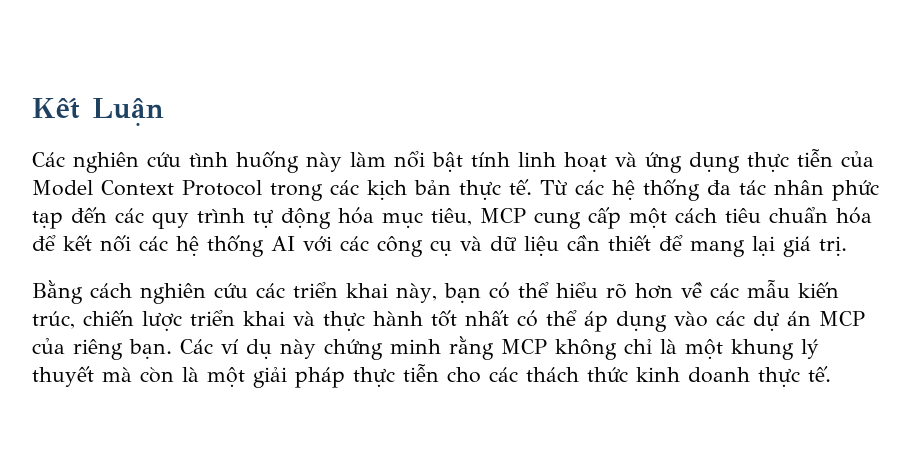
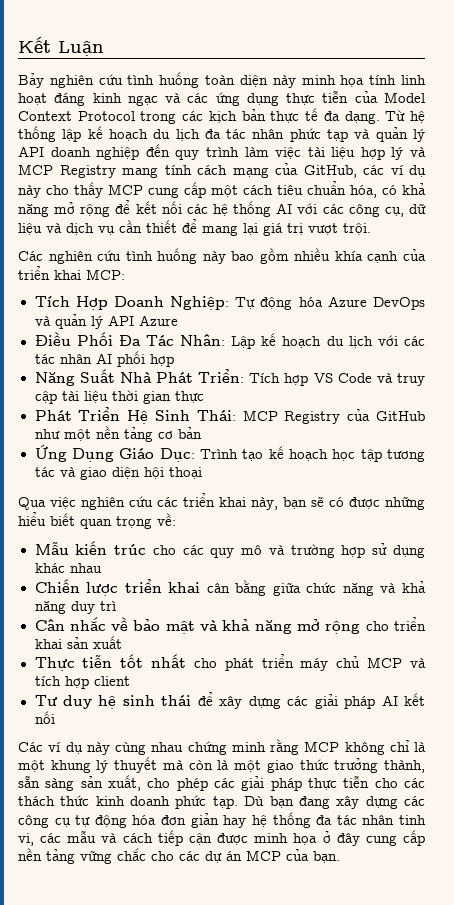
[32,151,637,173] Các nghiên cứu tình huống này làm nổi bật tính linh hoạt và -> [18,72,426,88] [18,93,209,106] Bảy nghiên cứu tình huống toàn diện này minh họa tính linh hoạt đáng kinh ngạc và các
[509,179,700,201] tế. Từ các hệ thống -> [305,108,426,124] [18,126,200,142] tế đa dạng. Từ hệ thống lập kế hoạch du lịch
[71,207,472,229] đến các quy trình tự động hóa mục tiêu, -> [354,127,426,142] [18,144,426,160] [18,163,426,178] [18,182,103,198] và quản lý API doanh nghiệp đến quy trình làm việc tài liệu hợp lý và MCP Registry mang tính cách mạng của GitHub, các ví dụ này cho thấy
[836,207,872,224] hóa -> [350,183,426,198] [18,202,111,217] hóa, có khả năng mở rộng
[430,236,559,256] cụ và dữ liệu -> [384,204,427,217] [18,223,115,235] cụ, dữ liệu và dịch vụ
[819,236,847,256] [32,280,132,304] trị. // Bằng cách -> [287,223,371,235] [18,248,426,264] [18,266,125,280] [34,296,425,310] [34,314,178,329] [34,332,425,349] [34,351,174,367] [34,369,425,386] [34,390,204,404] [34,407,425,424] [34,426,202,442] [34,444,426,462] [34,467,202,480] [18,497,76,510] trị vượt trội. // Các nghiên cứu tình huống này bao gồm nhiều khía cạnh của triển khai MCP: // Tích Hợp Doanh Nghiệp: Tự động hóa Azure DevOps và quản lý API Azure // Điều Phối Đa Tác Nhân: Lập kế hoạch du lịch với các tác nhân AI phối hợp // Năng Suất Nhà Phát Triển: Tích hợp VS Code và truy cập tài liệu thời gian thực // Phát Triển Hệ Sinh Thái: MCP Registry của GitHub như một nền tảng cơ bản // Ứng Dụng Giáo Dục: Trình tạo kế hoạch học tập tương tác và giao diện hội thoại // Qua việc
[488,280,839,299] [32,310,865,332] [32,338,172,360] có thể hiểu rõ hơn về các mẫu kiến trúc, chiến lược triển khai và thực hành tốt nhất có thể áp dụng vào các dự án MCP của riêng bạn. -> [311,497,425,510] [18,512,176,529] [34,541,425,558] [34,563,102,573] [34,579,427,596] [34,601,116,614] [34,617,426,634] [34,636,122,649] [34,654,427,671] [34,676,130,689] [34,692,425,709] [34,711,55,724] sẽ có được những hiểu biết quan trọng về: // Mẫu kiến trúc cho các quy mô và trường hợp sử dụng khác nhau // Chiến lược triển khai cân bằng giữa chức năng và khả năng duy trì // Cân nhắc về bảo mật và khả năng mở rộng cho triển khai sản xuất // Thực tiễn tốt nhất cho phát triển máy chủ MCP và tích hợp client // Tư duy hệ sinh thái để xây dựng các giải pháp AI kết nối //
(316, 349) none -> [115,742,184,755] cùng nhau
(245, 377) none -> [266,758,425,773] [18,775,235,791] giao thức trưởng thành, sẵn sàng sản xuất, cho phép các
[758,366,831,387] thực tế. -> [175,795,426,809] [18,812,427,828] [18,830,425,846] [18,848,340,864] phức tạp. Dù bạn đang xây dựng các công cụ tự động hóa đơn giản hay hệ thống đa tác nhân tinh vi, các mẫu và cách tiếp cận được minh họa ở đây cung cấp nền tảng vững chắc cho các dự án MCP của bạn.

